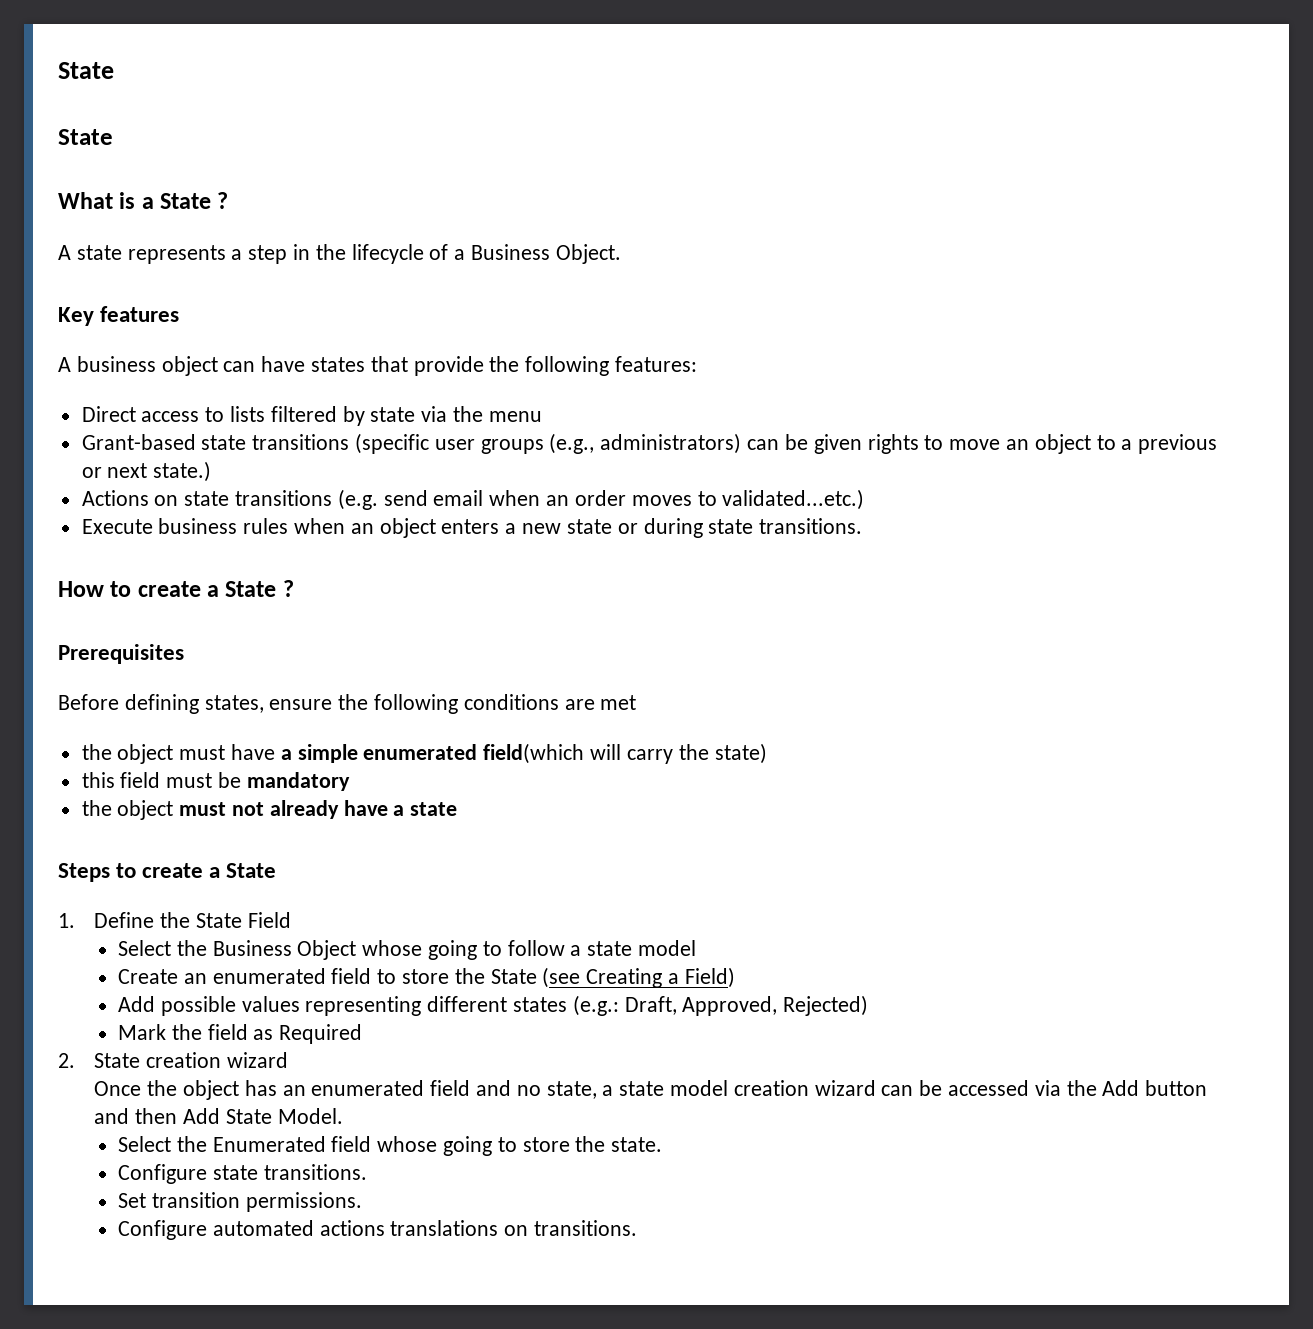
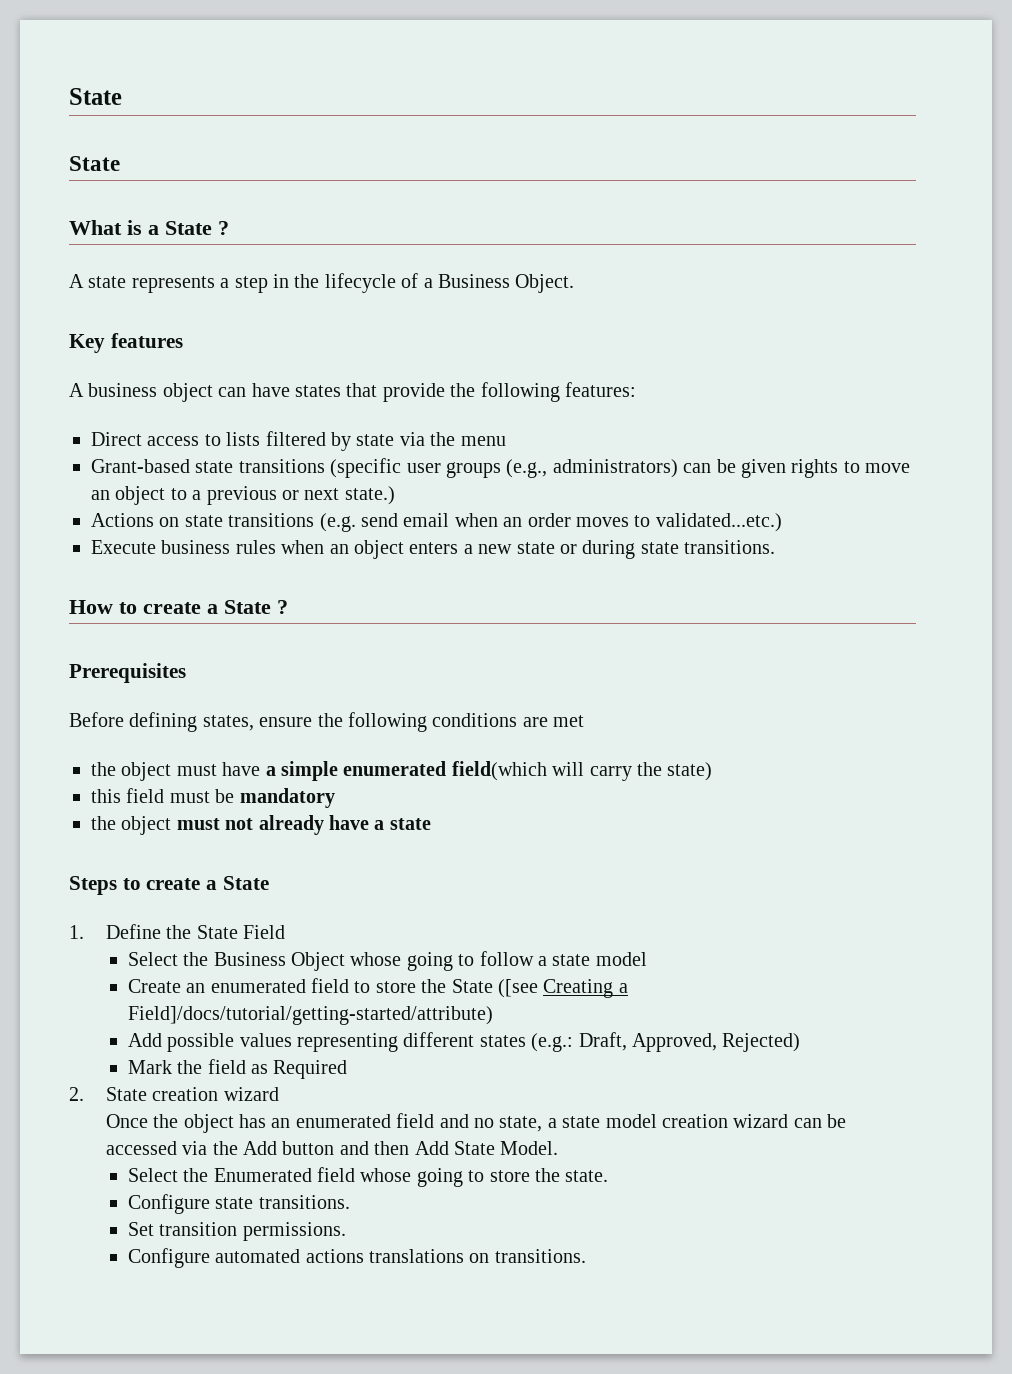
[542,967,581,988] (see -> [498,979,539,998] ([see
[684,967,735,988] Field) -> [127,1006,493,1025] Field]/docs/tutorial/getting-started/attribute)

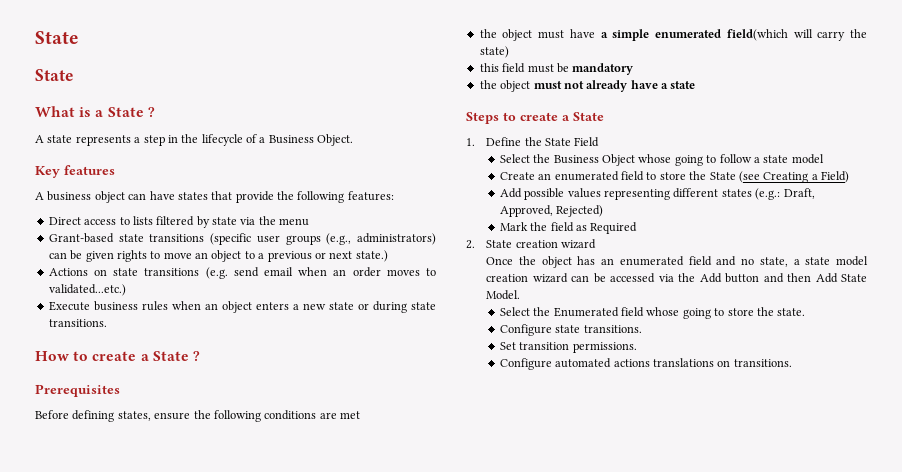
[498,979,539,998] ([see -> [738,171,760,183] (see
[127,1006,493,1025] Field]/docs/tutorial/getting-started/attribute) -> [821,171,850,183] Field)

